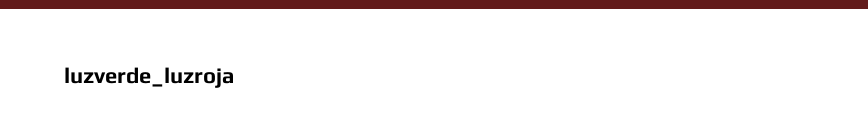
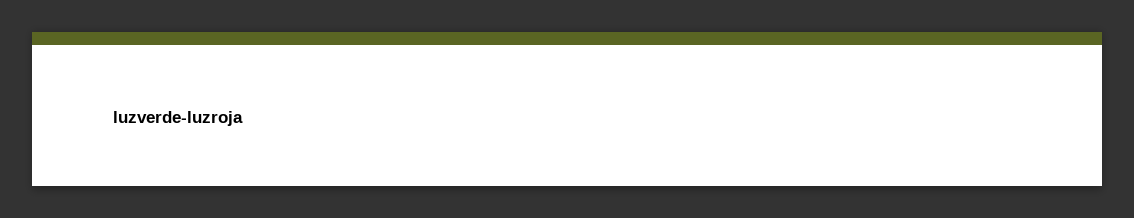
[64,67,234,88] luzverde_luzroja -> [113,111,243,126] luzverde-luzroja

